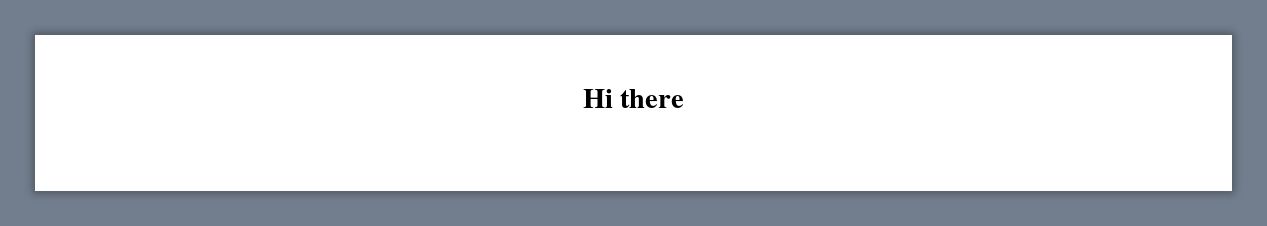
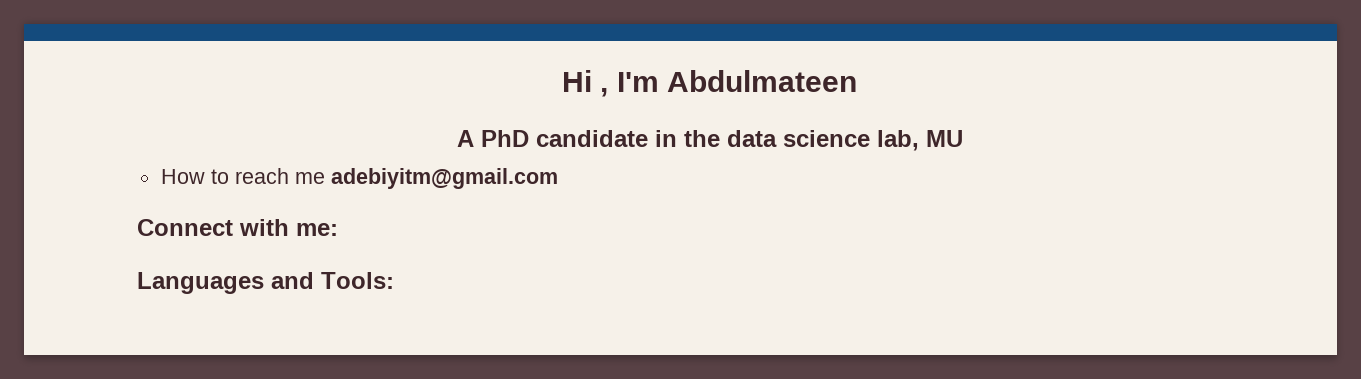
[620,89,685,108] there -> [600,70,857,97] [456,130,963,151] [160,168,558,189] [137,219,338,236] [137,272,394,294] , I'm Abdulmateen // A PhD candidate in the data science lab, MU // How to reach me adebiyitm@gmail.com // Connect with me: // Languages and Tools:

